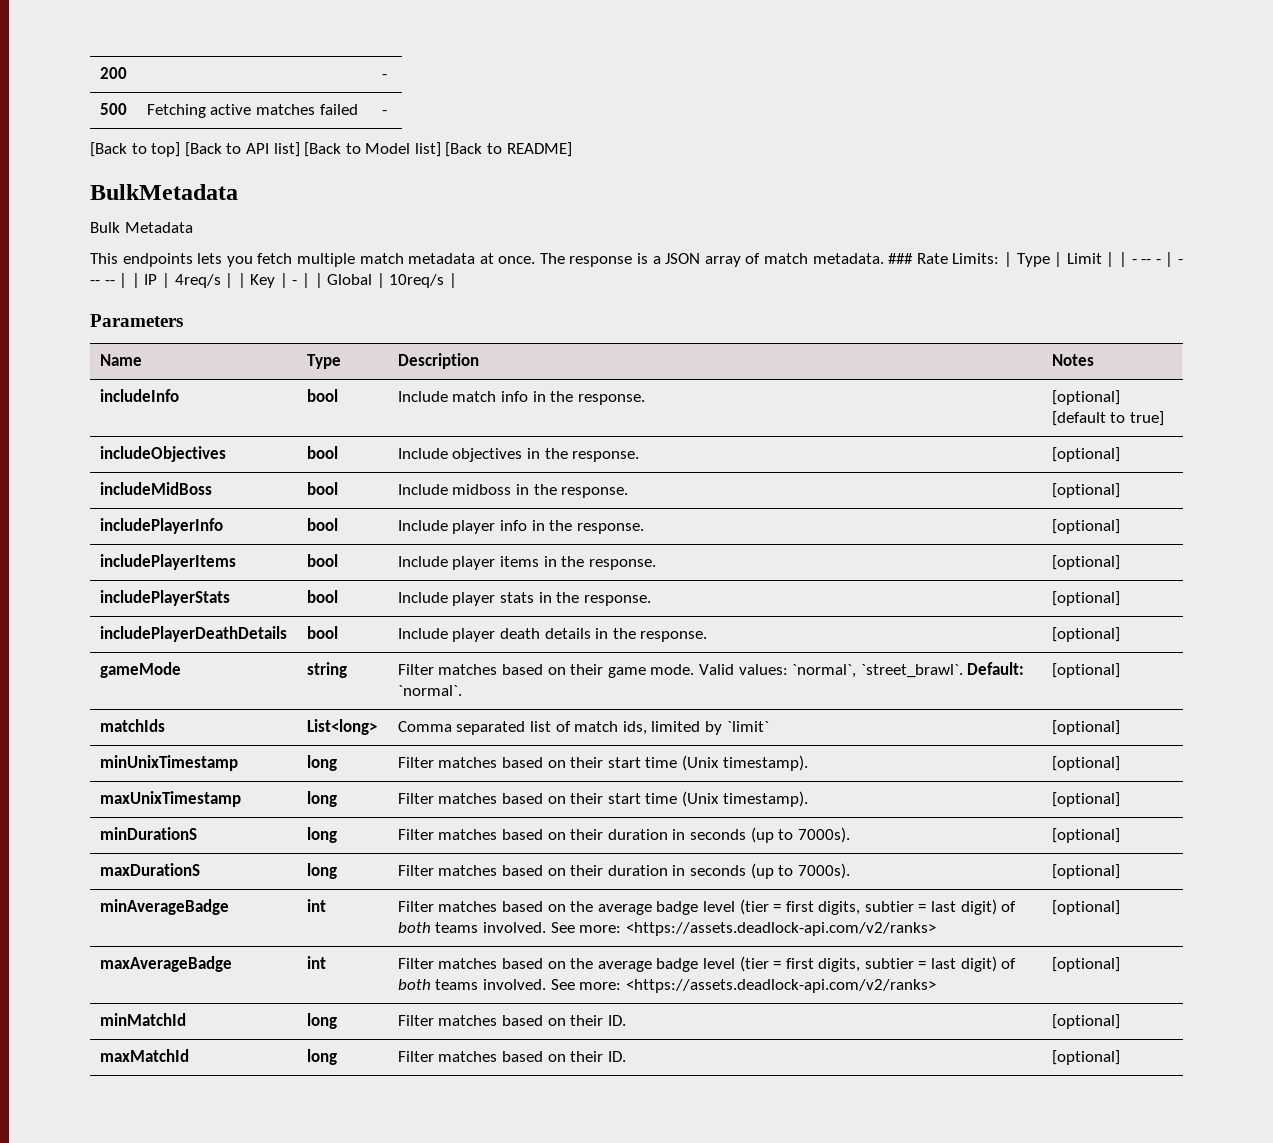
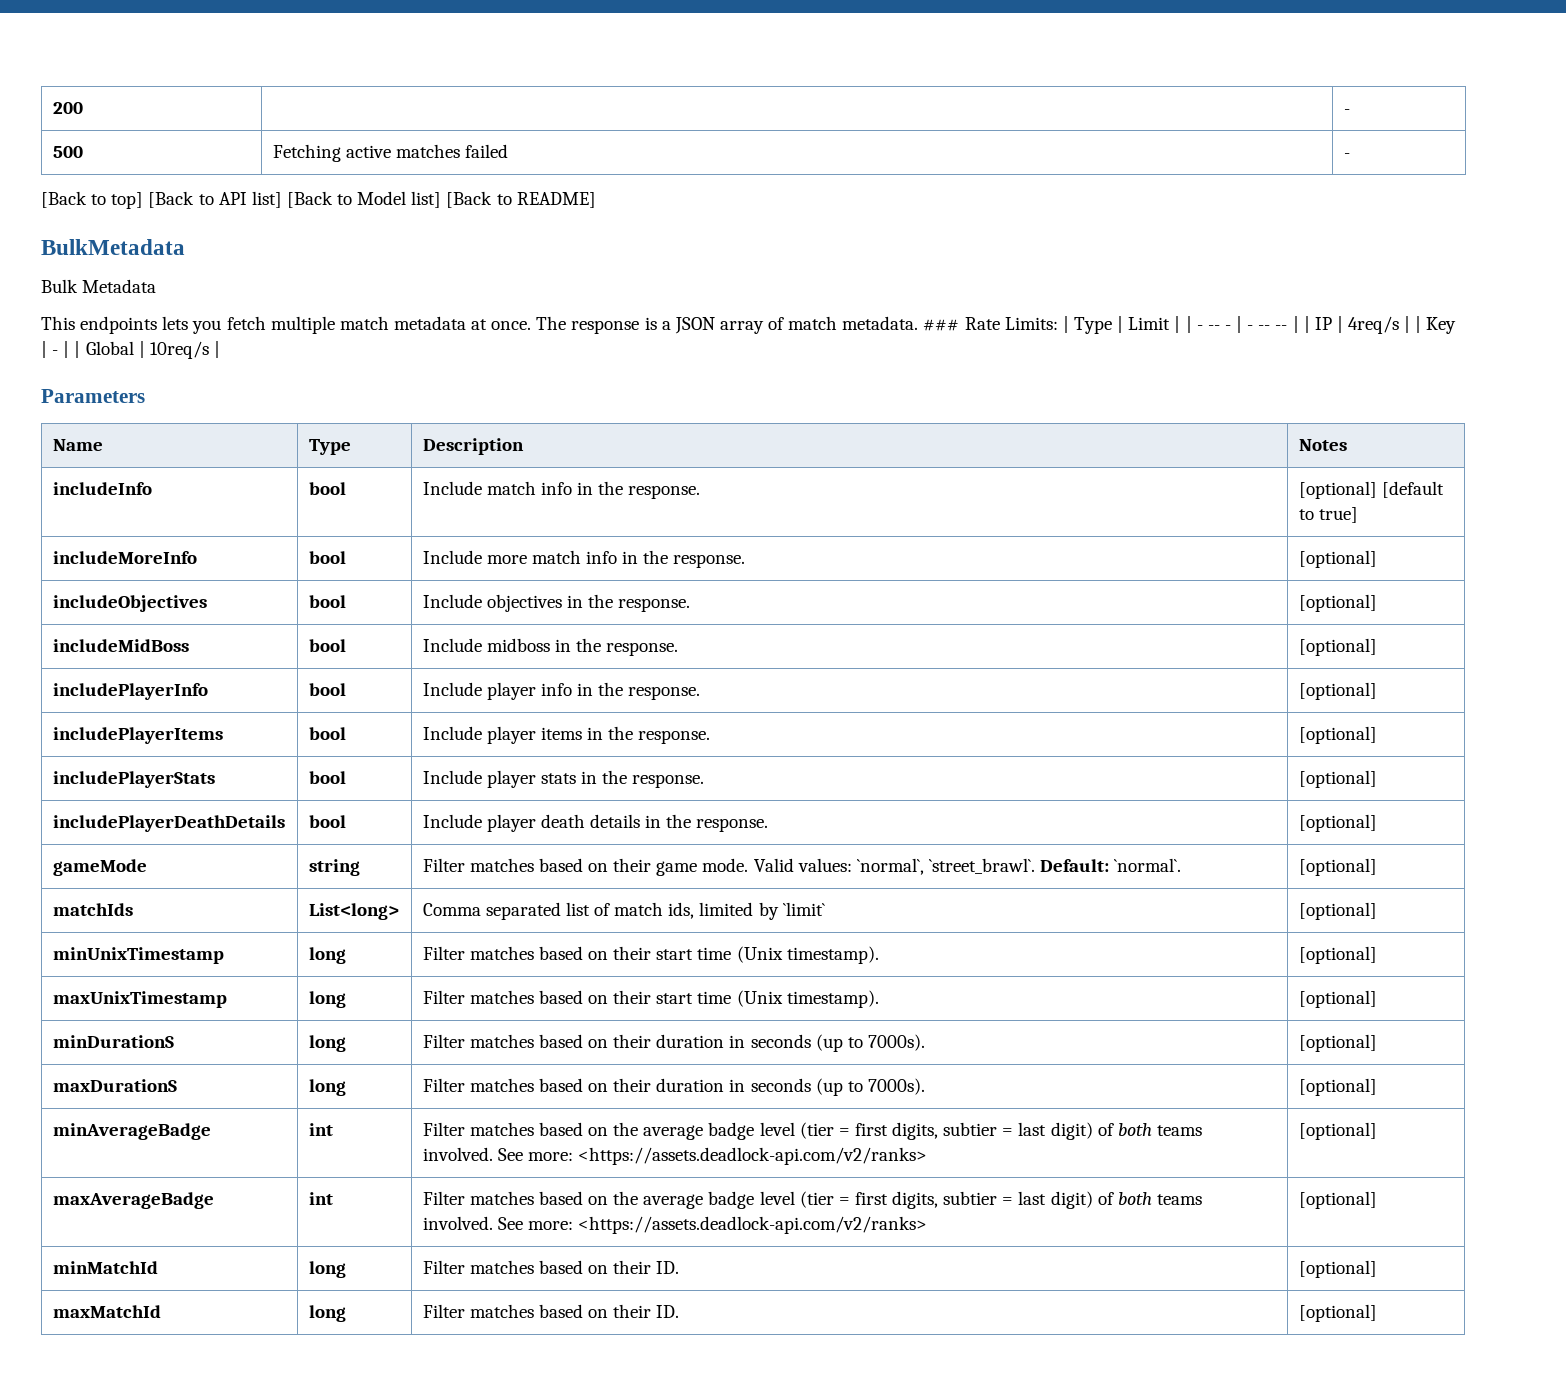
(1164, 418) none -> [52,551,197,564] [308,551,346,564] [422,550,746,568] [1298,550,1377,568] // includeMoreInfo | bool | Include more match info in the response. | [optional]

